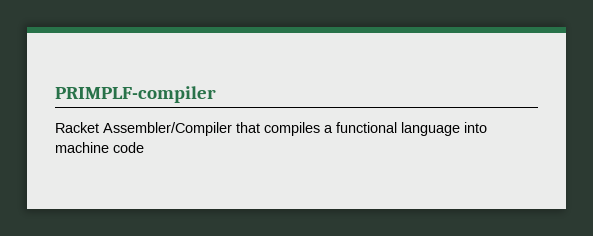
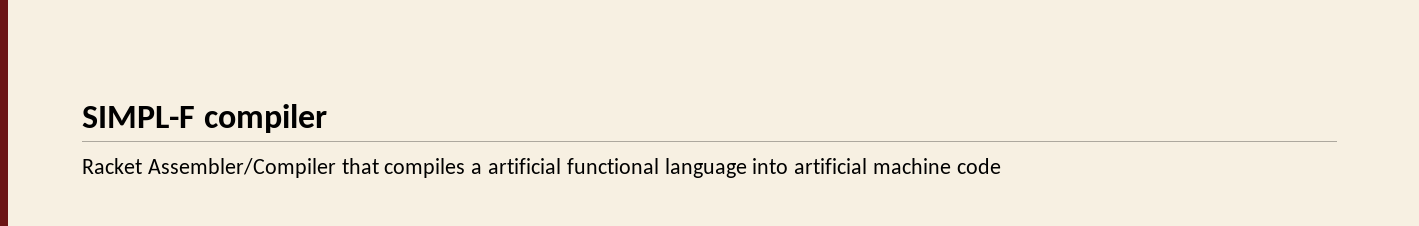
[55,86,216,103] PRIMPLF-compiler -> [82,104,328,133] SIMPL-F compiler
(333, 129) none -> [488,158,562,174] artificial
(487, 127) none -> [794,158,868,174] artificial

